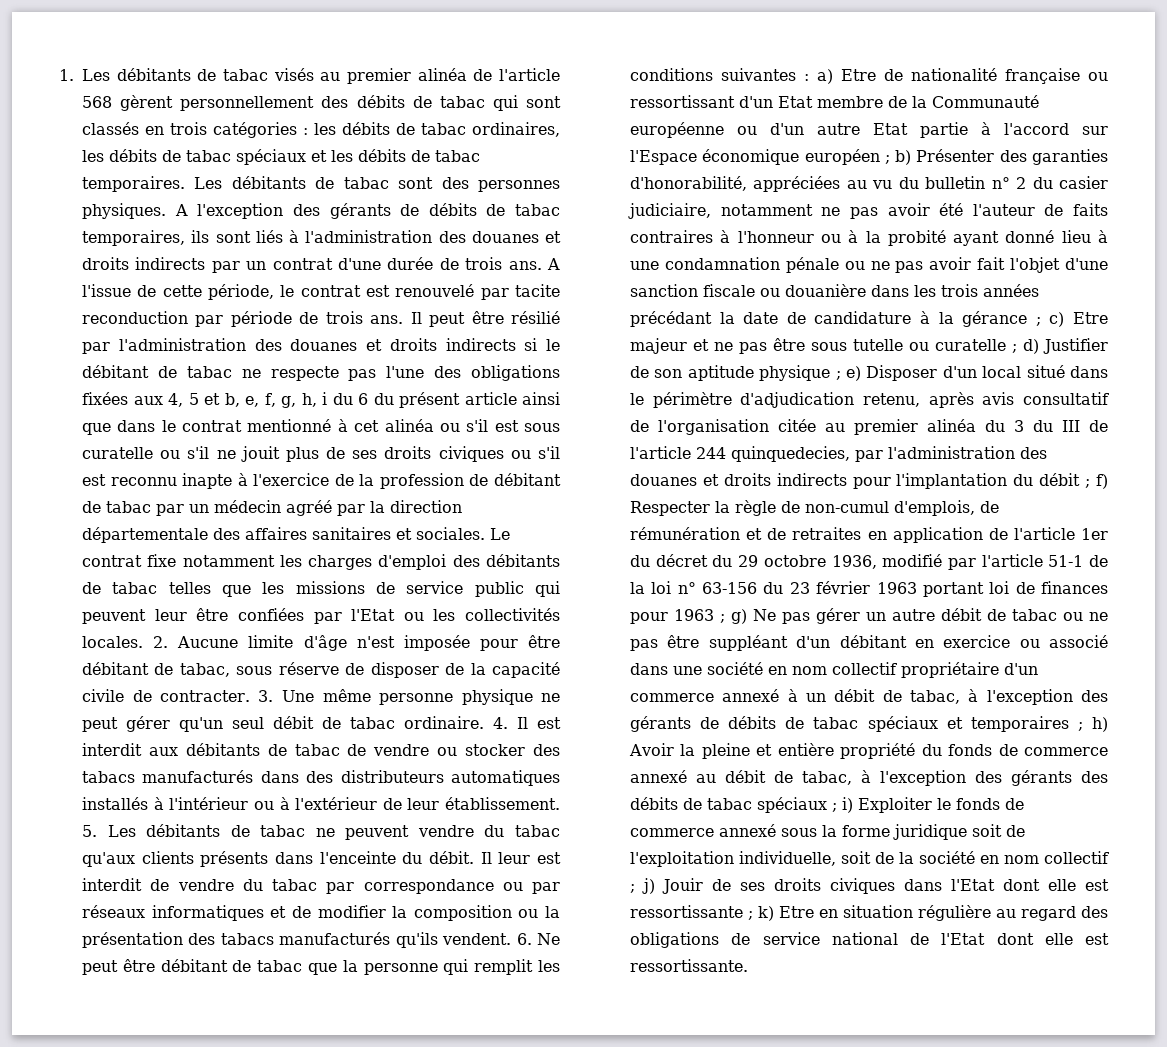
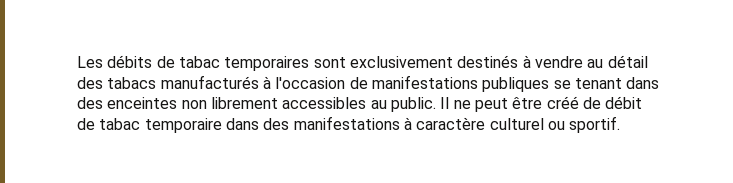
[59,68,560,84] [82,95,561,111] [82,122,560,138] [82,149,480,165] [82,176,560,192] [82,203,560,219] [82,230,561,246] [82,257,560,273] [82,284,560,300] [82,311,561,327] [82,338,560,354] [82,365,560,381] [82,392,560,408] [82,419,560,435] [82,446,560,462] [82,473,561,489] [82,500,462,516] [82,527,510,543] [82,554,560,570] [82,581,560,597] [82,608,560,624] [82,635,560,651] [82,662,561,678] [82,689,560,705] [82,716,561,732] [82,743,561,756] [82,770,560,786] [82,797,560,810] [82,824,560,840] [82,851,562,867] [82,878,560,894] [82,905,560,921] [82,932,560,948] [82,959,560,975] [630,68,1108,84] [630,95,1039,108] [630,122,1108,138] [630,149,1108,165] [630,176,1108,192] [628,203,1108,219] [630,230,1108,246] [630,257,1108,273] [630,284,1039,297] [630,311,1108,327] [630,338,1108,354] [630,365,1108,381] [630,392,1109,408] [630,419,1108,435] [630,446,1047,462] [630,473,1108,489] [630,500,999,516] [630,527,1108,543] [630,554,1108,570] [630,581,1108,597] [630,608,1108,624] [630,635,1108,651] [630,662,1038,678] [630,689,1108,705] [630,716,1108,732] [629,743,1108,759] [630,770,1108,786] [630,797,1024,813] [630,824,1025,840] [630,851,1109,867] [630,878,1109,894] [630,905,1108,921] [630,932,1109,948] [630,959,748,972] 1. Les débitants de tabac visés au premier alinéa de l'article 568 gèrent personnellement des débits de tabac qui sont classés en trois catégories : les débits de tabac ordinaires, les débits de tabac spéciaux et les débits de tabac temporaires. Les débitants de tabac sont des personnes physiques. A l'exception des gérants de débits de tabac temporaires, ils sont liés à l'administration des douanes et droits indirects par un contrat d'une durée de trois ans. A l'issue de cette période, le contrat est renouvelé par tacite reconduction par période de trois ans. Il peut être résilié par l'administration des douanes et droits indirects si le débitant de tabac ne respecte pas l'une des obligations fixées aux 4, 5 et b, e, f, g, h, i du 6 du présent article ainsi que dans le contrat mentionné à cet alinéa ou s'il est sous curatelle ou s'il ne jouit plus de ses droits civiques ou s'il est reconnu inapte à l'exercice de la profession de débitant de tabac par un médecin agréé par la direction départementale des affaires sanitaires et sociales. Le contrat fixe notamment les charges d'emploi des débitants de tabac telles que les missions de service public qui peuvent leur être confiées par l'Etat ou les collectivités locales. 2. Aucune limite d'âge n'est imposée pour être débitant de tabac, sous réserve de disposer de la capacité civile de contracter. 3. Une même personne physique ne peut gérer qu'un seul débit de tabac ordinaire. 4. Il est interdit aux débitants de tabac de vendre ou stocker des tabacs manufacturés dans des distributeurs automatiques installés à l'intérieur ou à l'extérieur de leur établissement. 5. Les débitants de tabac ne peuvent vendre du tabac qu'aux clients présents dans l'enceinte du débit. Il leur est interdit de vendre du tabac par correspondance ou par réseaux informatiques et de modifier la composition ou la présentation des tabacs manufacturés qu'ils vendent. 6. Ne peut être débitant de tabac que la personne qui remplit les conditions suivantes : a) Etre de nationalité française ou ressortissant d'un Etat membre de la Communauté européenne ou d'un autre Etat partie à l'accord sur l'Espace économique européen ; b) Présenter des garanties d'honorabilité, appréciées au vu du bulletin n° 2 du casier judiciaire, notamment ne pas avoir été l'auteur de faits contraires à l'honneur ou à la probité ayant donné lieu à une condamnation pénale ou ne pas avoir fait l'objet d'une sanction fiscale ou douanière dans les trois années précédant la date de candidature à la gérance ; c) Etre majeur et ne pas être sous tutelle ou curatelle ; d) Justifier de son aptitude physique ; e) Disposer d'un local situé dans le périmètre d'adjudication retenu, après avis consultatif de l'organisation citée au premier alinéa du 3 du III de l'article 244 quinquedecies, par l'administration des douanes et droits indirects pour l'implantation du débit ; f) Respecter la règle de non-cumul d'emplois, de rémunération et de retraites en application de l'article 1er du décret du 29 octobre 1936, modifié par l'article 51-1 de la loi n° 63-156 du 23 février 1963 portant loi de finances pour 1963 ; g) Ne pas gérer un autre débit de tabac ou ne pas être suppléant d'un débitant en exercice ou associé dans une société en nom collectif propriétaire d'un commerce annexé à un débit de tabac, à l'exception des gérants de débits de tabac spéciaux et temporaires ; h) Avoir la pleine et entière propriété du fonds de commerce annexé au débit de tabac, à l'exception des gérants des débits de tabac spéciaux ; i) Exploiter le fonds de commerce annexé sous la forme juridique soit de l'exploitation individuelle, soit de la société en nom collectif ; j) Jouir de ses droits civiques dans l'Etat dont elle est ressortissante ; k) Etre en situation régulière au regard des obligations de service national de l'Etat dont elle est ressortissante. -> [77,55,648,71] [77,75,660,92] [77,96,643,112] [77,116,621,133] Les débits de tabac temporaires sont exclusivement destinés à vendre au détail des tabacs manufacturés à l'occasion de manifestations publiques se tenant dans des enceintes non librement accessibles au public. Il ne peut être créé de débit de tabac temporaire dans des manifestations à caractère culturel ou sportif.

